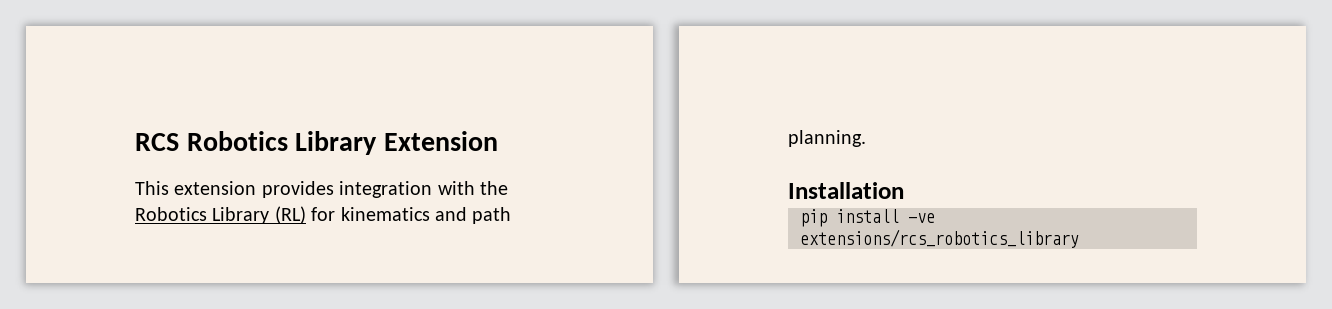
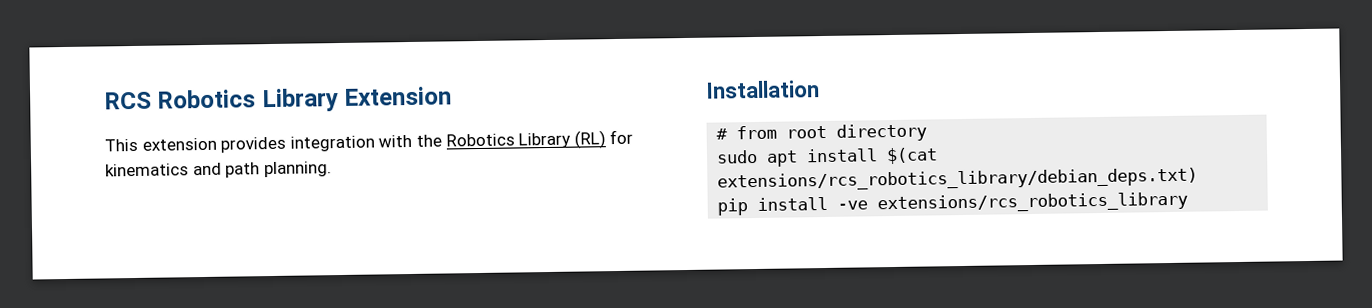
(904, 190) none -> [716,123,928,142] [716,147,939,167] [717,167,1199,192] // # from root directory // sudo apt install $(cat extensions/rcs_robotics_library/debian_deps.txt)

